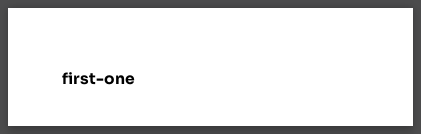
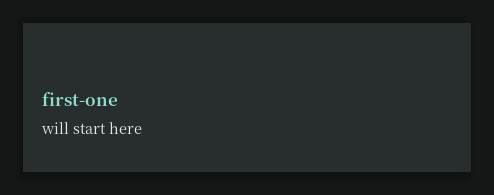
(135, 78) none -> [41,122,142,134] // will start here

